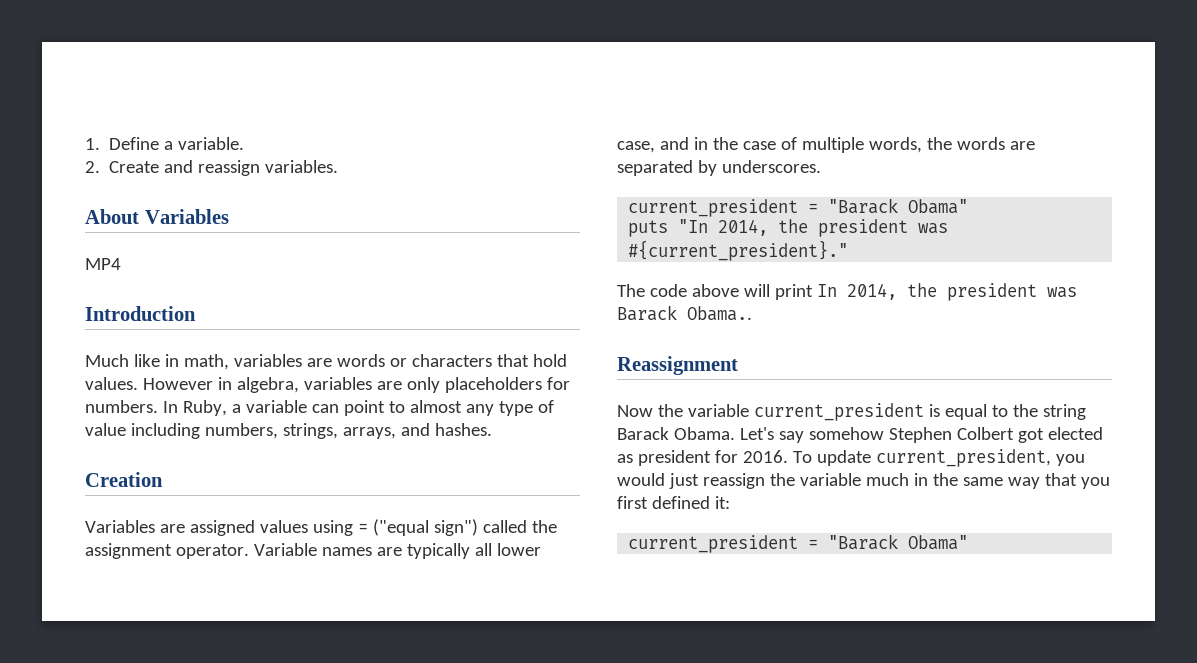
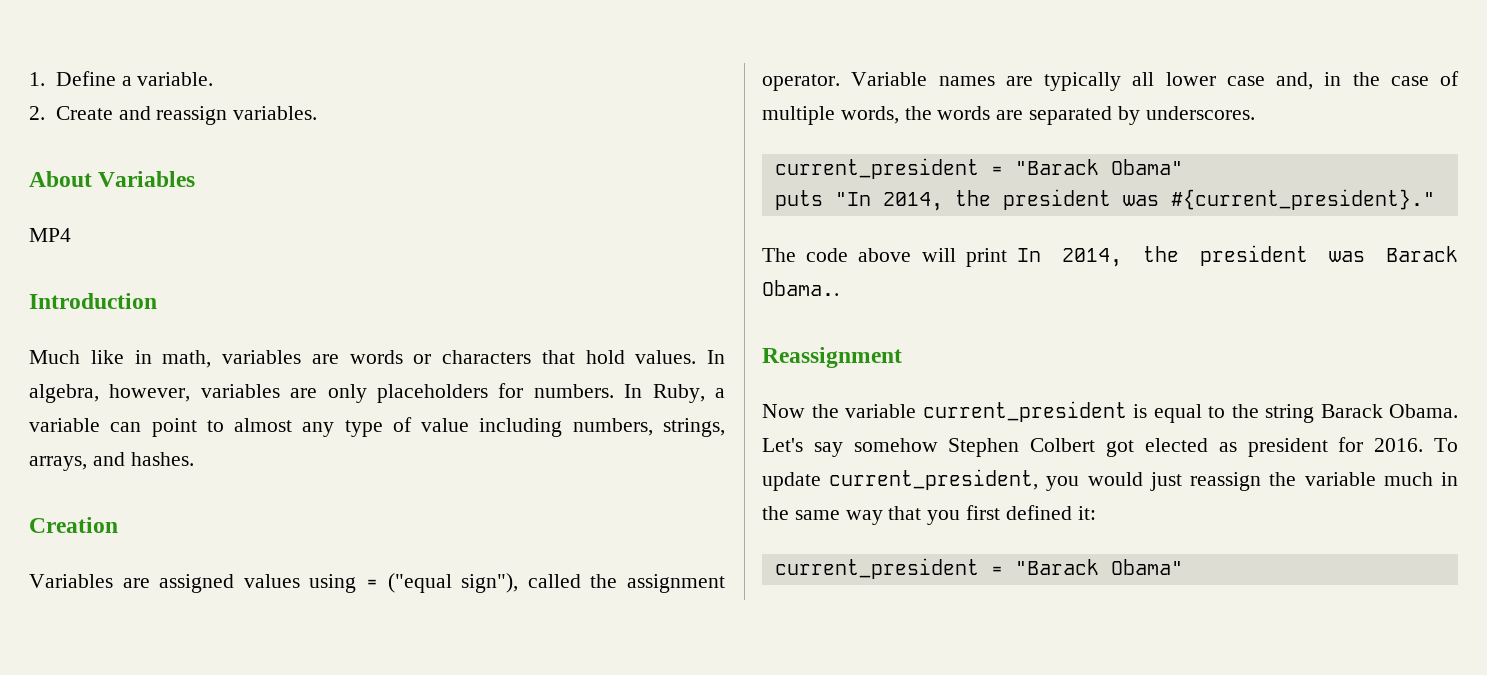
[142,377,299,393] However in algebra, -> [707,350,725,364] [29,384,191,403] In algebra, however,
[433,519,478,536] sign") -> [461,573,519,593] sign"),
[617,137,689,153] case, and -> [1226,72,1313,90] case and,

